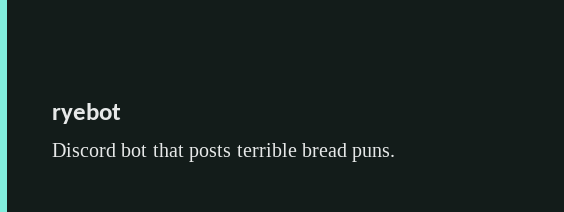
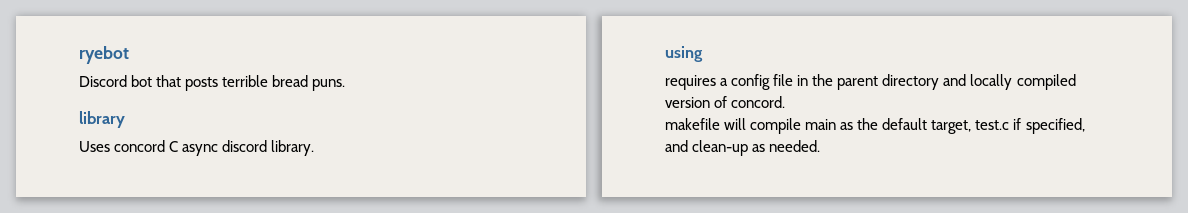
(396, 154) none -> [79,111,125,128] [79,140,315,156] [665,46,703,62] [665,74,1076,90] [665,96,786,108] [665,118,1085,134] [665,140,821,156] // library // Uses concord C async discord library. // using // requires a config file in the parent directory and locally compiled version of concord. // makefile will compile main as the default target, test.c if specified, and clean-up as needed.

